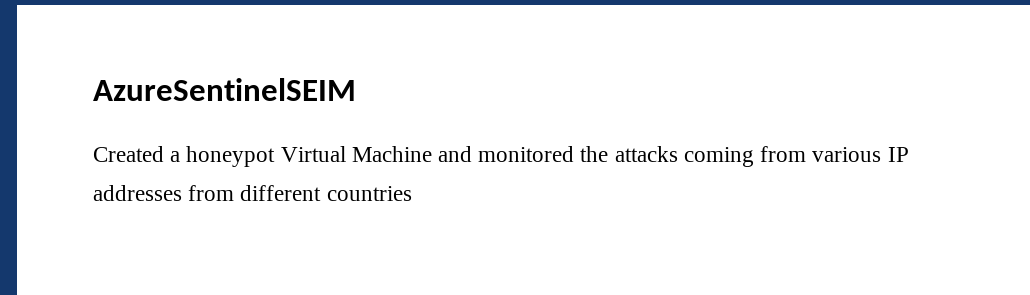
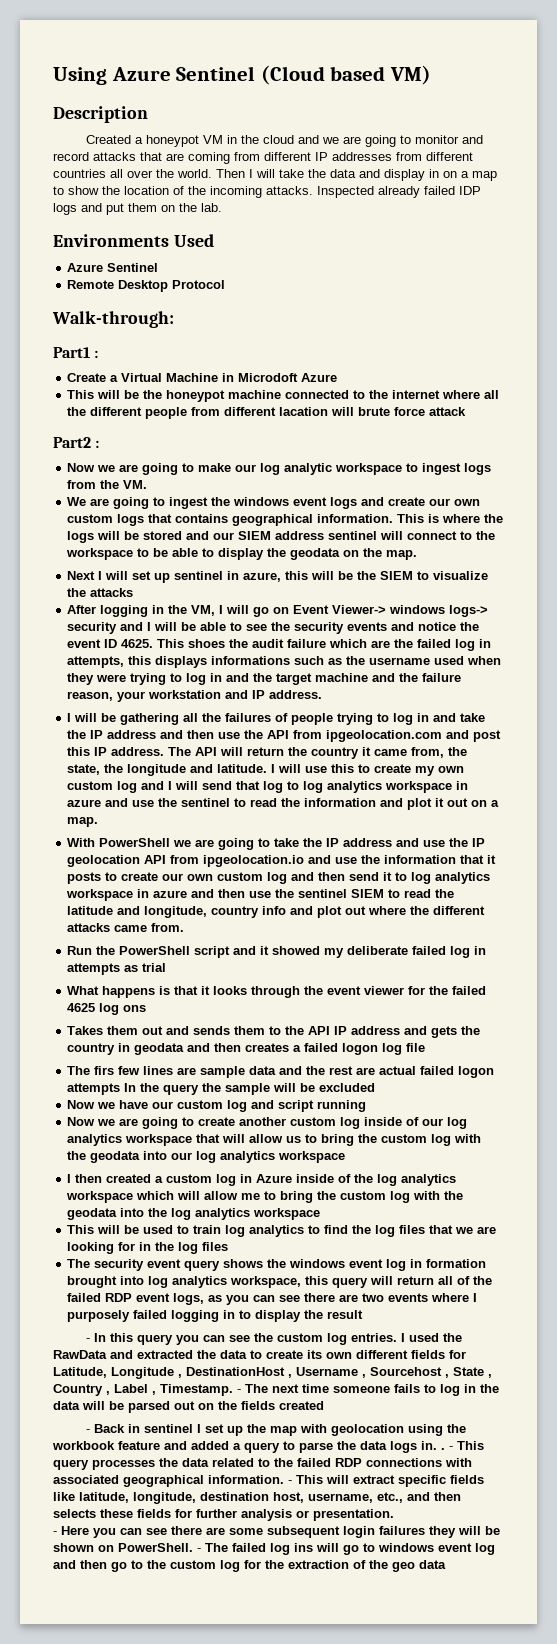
[93,78,356,101] [93,146,678,167] AzureSentinelSEIM // Created a honeypot Virtual Machine and monitored the attacks -> [53,65,431,85] [53,106,148,123] [85,135,483,147] [53,152,184,161] Using Azure Sentinel (Cloud based VM) // Description // Created a honeypot VM in the cloud and we are going to monitor and record attacks that are
[812,147,882,162] various -> [264,152,311,161] different
(412, 193) none -> [110,169,497,181] [53,186,481,198] [53,203,222,215] [53,234,214,247] [67,263,159,272] [67,280,226,292] [52,311,174,328] [53,347,99,358] [67,373,338,382] [67,390,500,402] [67,407,467,419] [53,437,100,448] [67,463,492,475] [67,480,148,489] [67,497,481,509] [67,514,504,526] [67,531,496,543] [66,548,418,560] [67,571,489,583] [67,588,134,597] [67,605,489,617] [67,622,480,634] [67,639,492,651] [67,656,502,668] [67,673,462,685] [67,690,323,702] [67,713,486,725] [67,730,502,742] [67,747,468,759] [67,764,465,776] [67,781,469,793] [67,798,500,810] [67,817,99,827] [67,838,486,850] [67,855,497,867] [67,872,491,884] [66,889,455,901] [67,906,486,918] [67,923,185,932] [67,946,487,958] [67,963,167,975] [67,986,487,998] [67,1003,147,1015] [67,1026,481,1038] [67,1043,426,1055] [67,1066,495,1078] [67,1083,376,1095] [67,1100,367,1112] [67,1117,468,1129] [67,1134,482,1146] [67,1151,346,1163] [67,1174,457,1186] [66,1191,464,1203] [67,1208,321,1220] [67,1225,497,1237] [67,1242,229,1254] [67,1259,487,1271] [67,1276,493,1288] [67,1293,478,1305] [67,1310,364,1322] [85,1333,462,1345] [53,1350,466,1359] [53,1367,492,1379] [53,1384,499,1396] [53,1401,324,1413] [85,1424,466,1436] [52,1441,484,1453] [53,1458,472,1470] [53,1475,484,1487] [53,1492,461,1504] [53,1509,394,1521] [53,1526,500,1538] [53,1543,495,1555] [53,1560,446,1572] all over the world. Then I will take the data and display in on a map to show the location of the incoming attacks. Inspected already failed IDP logs and put them on the lab. // Environments Used // Azure Sentinel // Remote Desktop Protocol // Walk-through: // Part1 : // Create a Virtual Machine in Microdoft Azure // This will be the honeypot machine connected to the internet where all the different people from different lacation will brute force attack // Part2 : // Now we are going to make our log analytic workspace to ingest logs from the VM. // We are going to ingest the windows event logs and create our own custom logs that contains geographical information. This is where the logs will be stored and our SIEM address sentinel will connect to the workspace to be able to display the geodata on the map. // Next I will set up sentinel in azure, this will be the SIEM to visualize the attacks // After logging in the VM, I will go on Event Viewer-> windows logs-> security and I will be able to see the security events and notice the event ID 4625. This shoes the audit failure which are the failed log in attempts, this displays informations such as the username used when they were trying to log in and the target machine and the failure reason, your workstation and IP address. // I will be gathering all the failures of people trying to log in and take the IP address and then use the API from ipgeolocation.com and post this IP address. The API will return the country it came from, the state, the longitude and latitude. I will use this to create my own custom log and I will send that log to log analytics workspace in azure and use the sentinel to read the information and plot it out on a map. // With PowerShell we are going to take the IP address and use the IP geolocation API from ipgeolocation.io and use the information that it posts to create our own custom log and then send it to log analytics workspace in azure and then use the sentinel SIEM to read the latitude and longitude, country info and plot out where the different attacks came from. // Run the PowerShell script and it showed my deliberate failed log in attempts as trial // What happens is that it looks through the event viewer for the failed 4625 log ons // Takes them out and sends them to the API IP address and gets the country in geodata and then creates a failed logon log file // The firs few lines are sample data and the rest are actual failed logon attempts In the query the sample will be excluded // Now we have our custom log and script running // Now we are going to create another custom log inside of our log analytics workspace that will allow us to bring the custom log with the geodata into our log analytics workspace // I then created a custom log in Azure inside of the log analytics workspace which will allow me to bring the custom log with the geodata into the log analytics workspace // This will be used to train log analytics to find the log files that we are looking for in the log files // The security event query shows the windows event log in formation brought into log analytics workspace, this query will return all of the failed RDP event logs, as you can see there are two events where I purposely failed logging in to display the result // - In this query you can see the custom log entries. I used the RawData and extracted the data to create its own different fields for Latitude, Longitude , DestinationHost , Username , Sourcehost , State , Country , Label , Timestamp. - The next time someone fails to log in the data will be parsed out on the fields created // - Back in sentinel I set up the map with geolocation using the workbook feature and added a query to parse the data logs in. . - This query processes the data related to the failed RDP connections with associated geographical information. - This will extract specific fields like latitude, longitude, destination host, username, etc., and then selects these fields for further analysis or presentation. // - Here you can see there are some subsequent login failures they will be shown on PowerShell. - The failed log ins will go to windows event log and then go to the custom log for the extraction of the geo data

